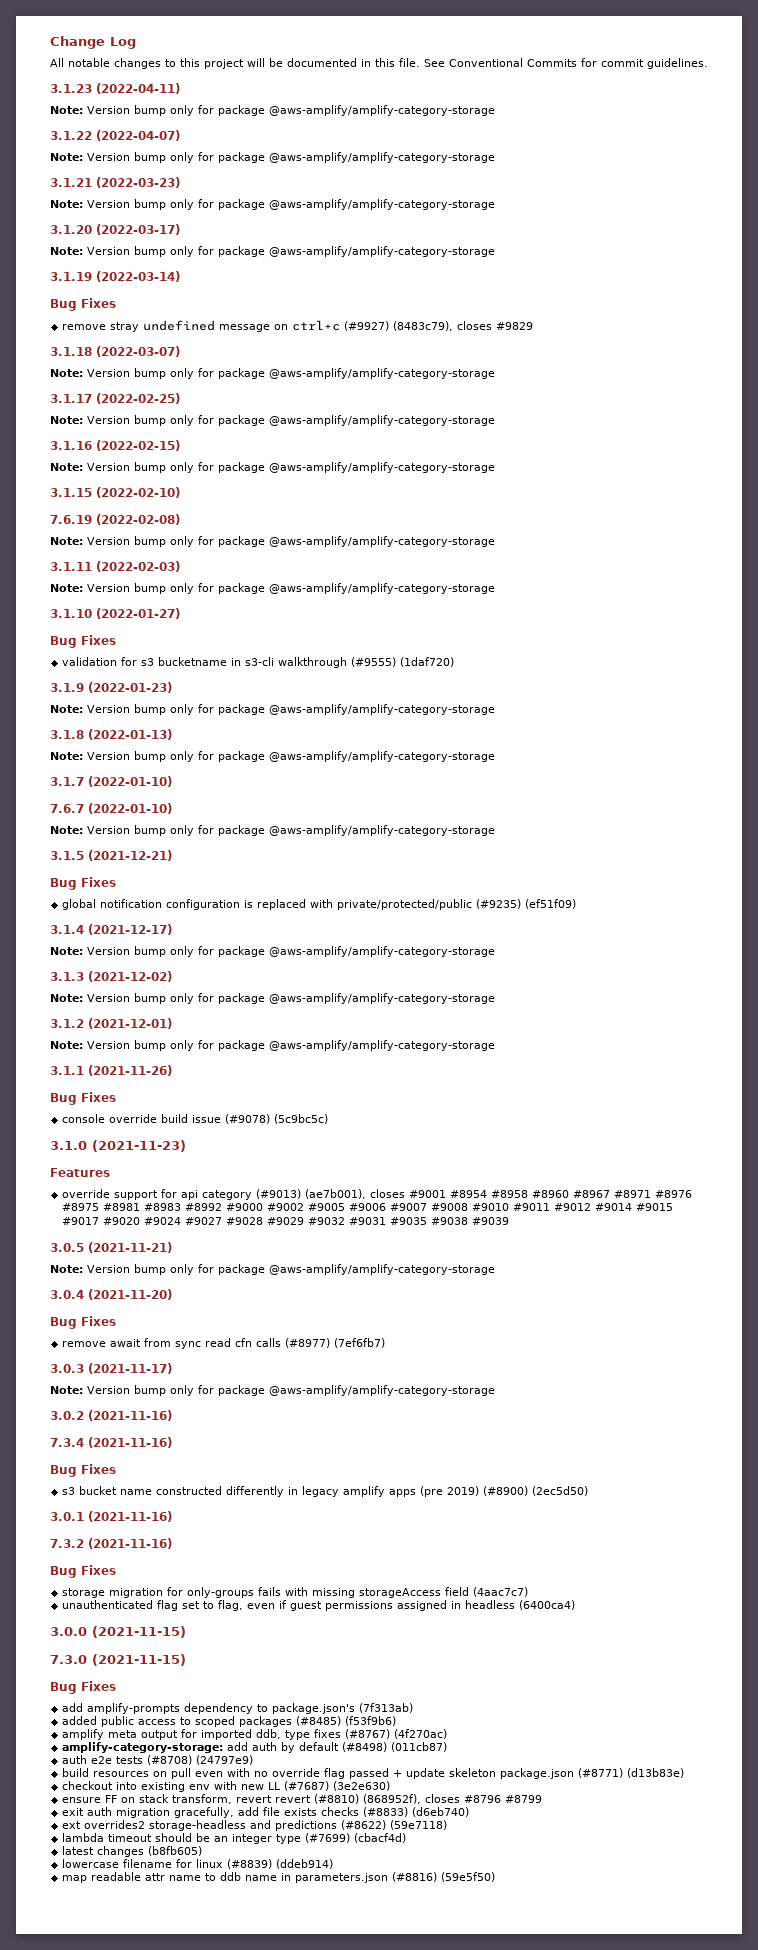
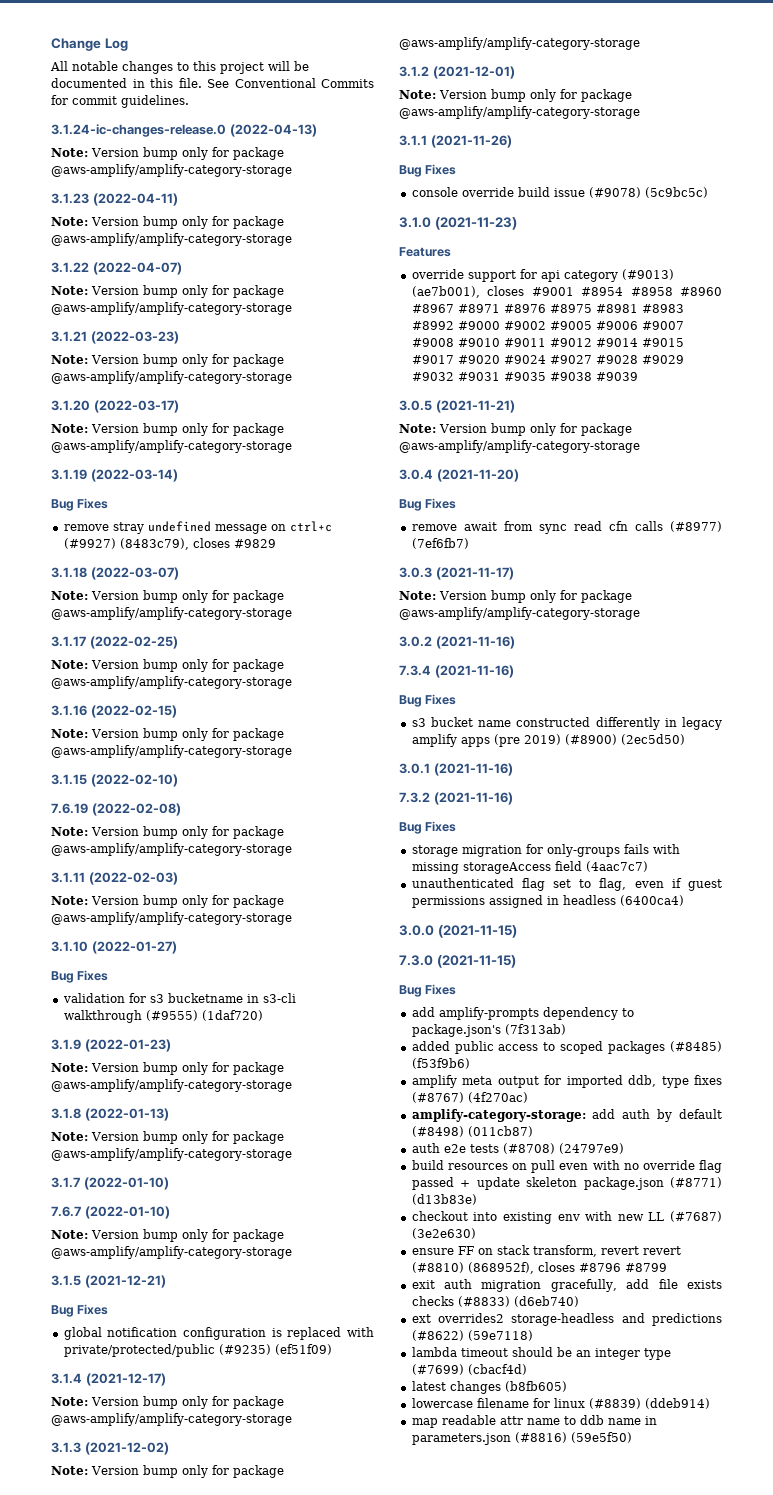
(708, 63) none -> [51,124,317,137] [51,147,284,160] [51,164,292,177] // 3.1.24-ic-changes-release.0 (2022-04-13) // Note: Version bump only for package @aws-amplify/amplify-category-storage

